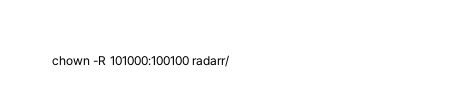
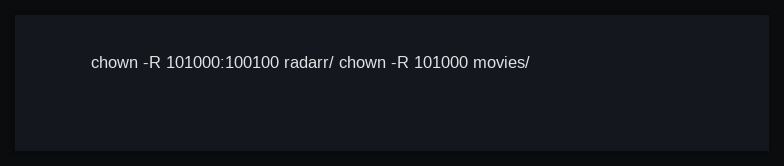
(230, 61) none -> [339,56,530,68] chown -R 101000 movies/

